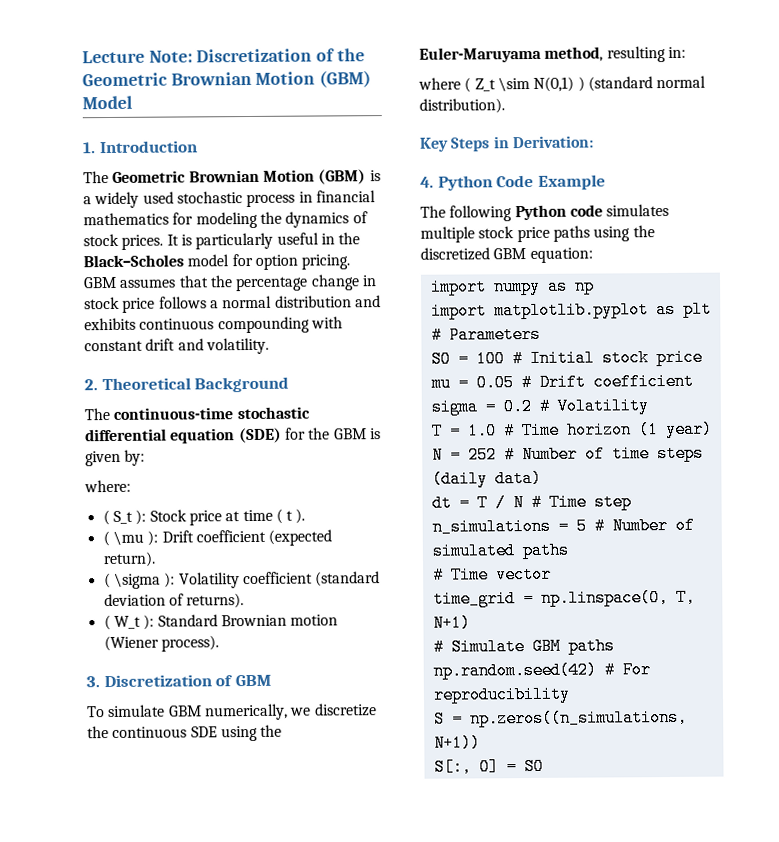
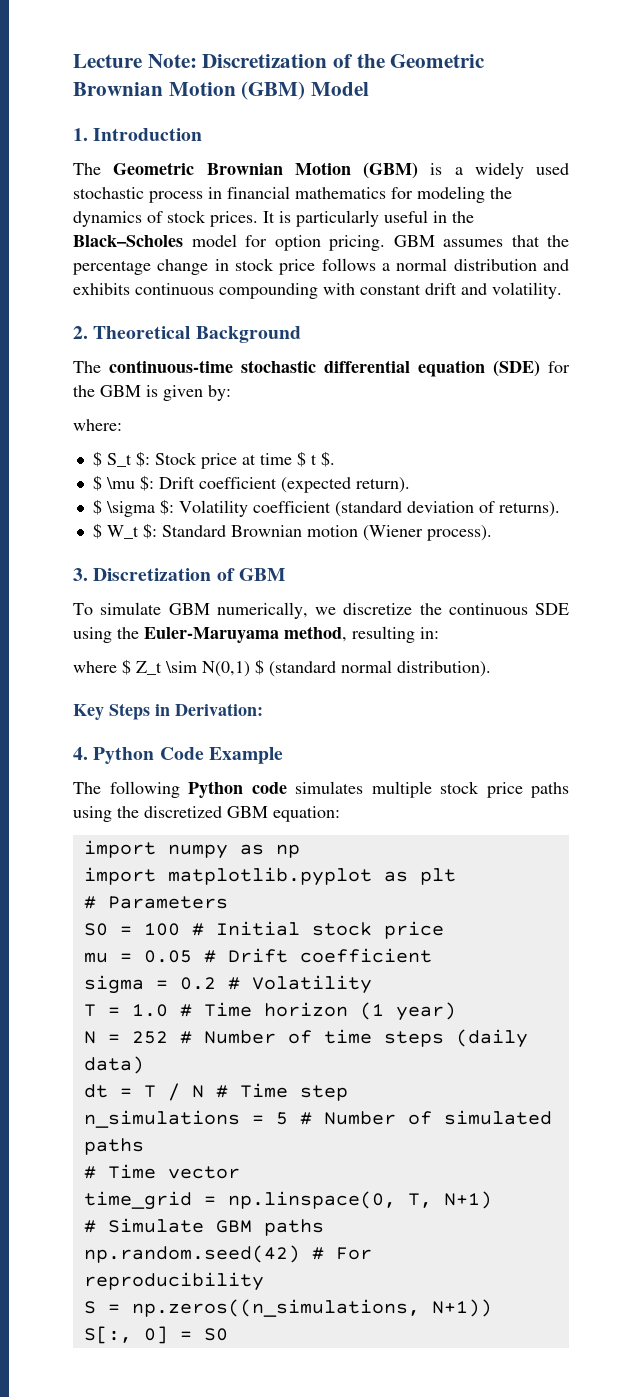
[102,509,147,526] ( S_t ): -> [92,451,150,467] $ S_t $:
[275,508,306,524] [102,530,159,547] ( t ). // ( \mu ): -> [296,451,335,467] [92,475,154,491] $ t $. // $ \mu $:
[103,572,176,589] ( \sigma ): -> [92,499,174,517] $ \sigma $:
[103,614,155,631] ( W_t ): -> [92,523,157,539] $ W_t $:
[464,77,472,93] ( -> [122,659,131,675] $
[577,76,585,92] ) -> [255,659,264,675] $

